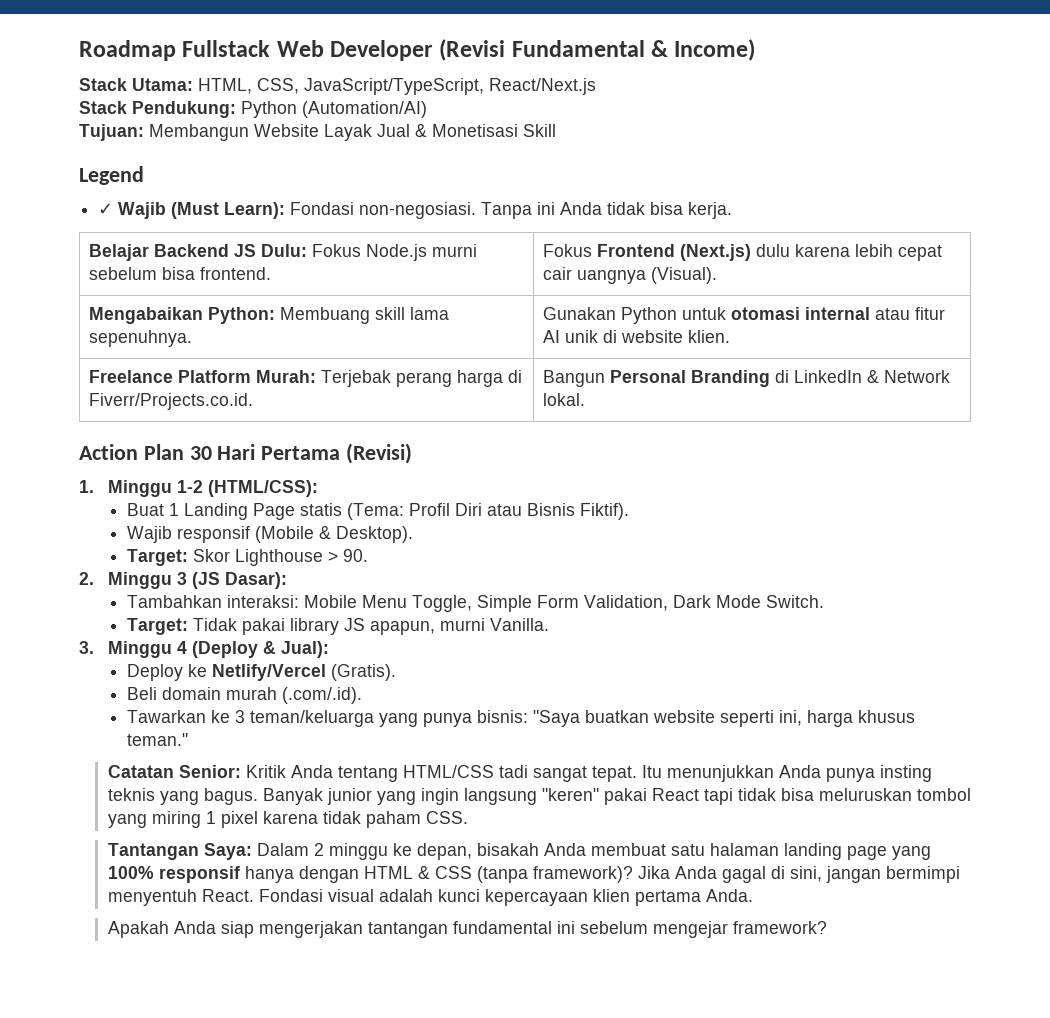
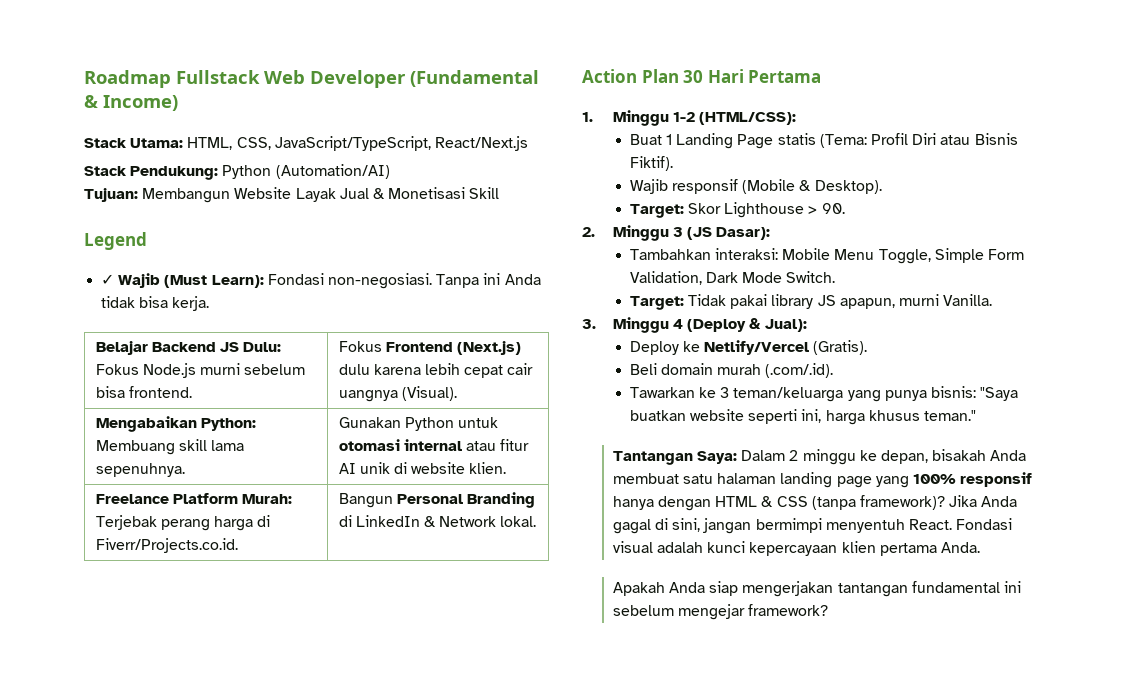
[439,39,645,61] (Revisi Fundamental -> [410,70,539,87] (Fundamental
[346,443,413,464] (Revisi) -> (822, 76) none
[107,765,932,782] [107,788,971,805] [107,811,468,828] // Catatan Senior: Kritik Anda tentang HTML/CSS tadi sangat tepat. Itu menunjukkan Anda punya insting teknis yang bagus. Banyak junior yang ingin langsung "keren" pakai React tapi tidak bisa meluruskan tombol yang miring 1 pixel karena tidak paham CSS. -> (977, 415) none

